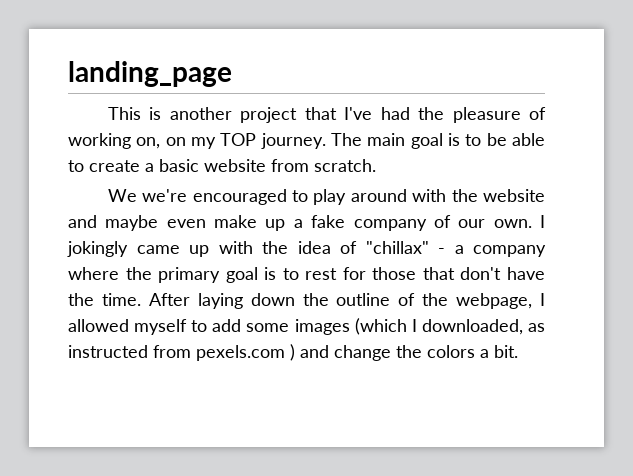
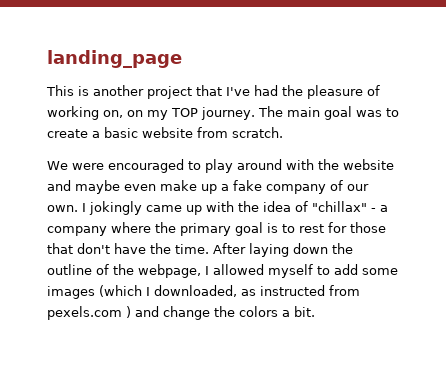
[447,133,545,146] is to be able -> [355,110,382,117] was
[142,189,188,202] we're -> [72,163,104,170] were

